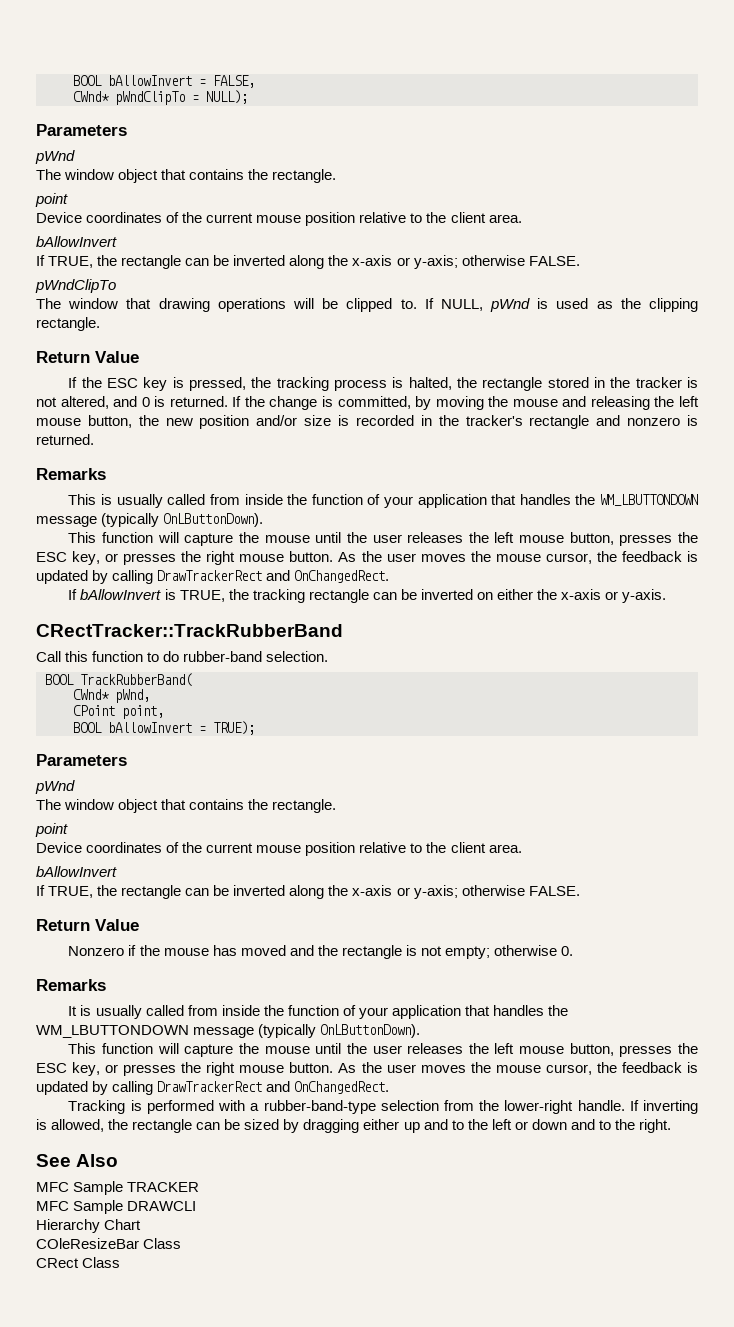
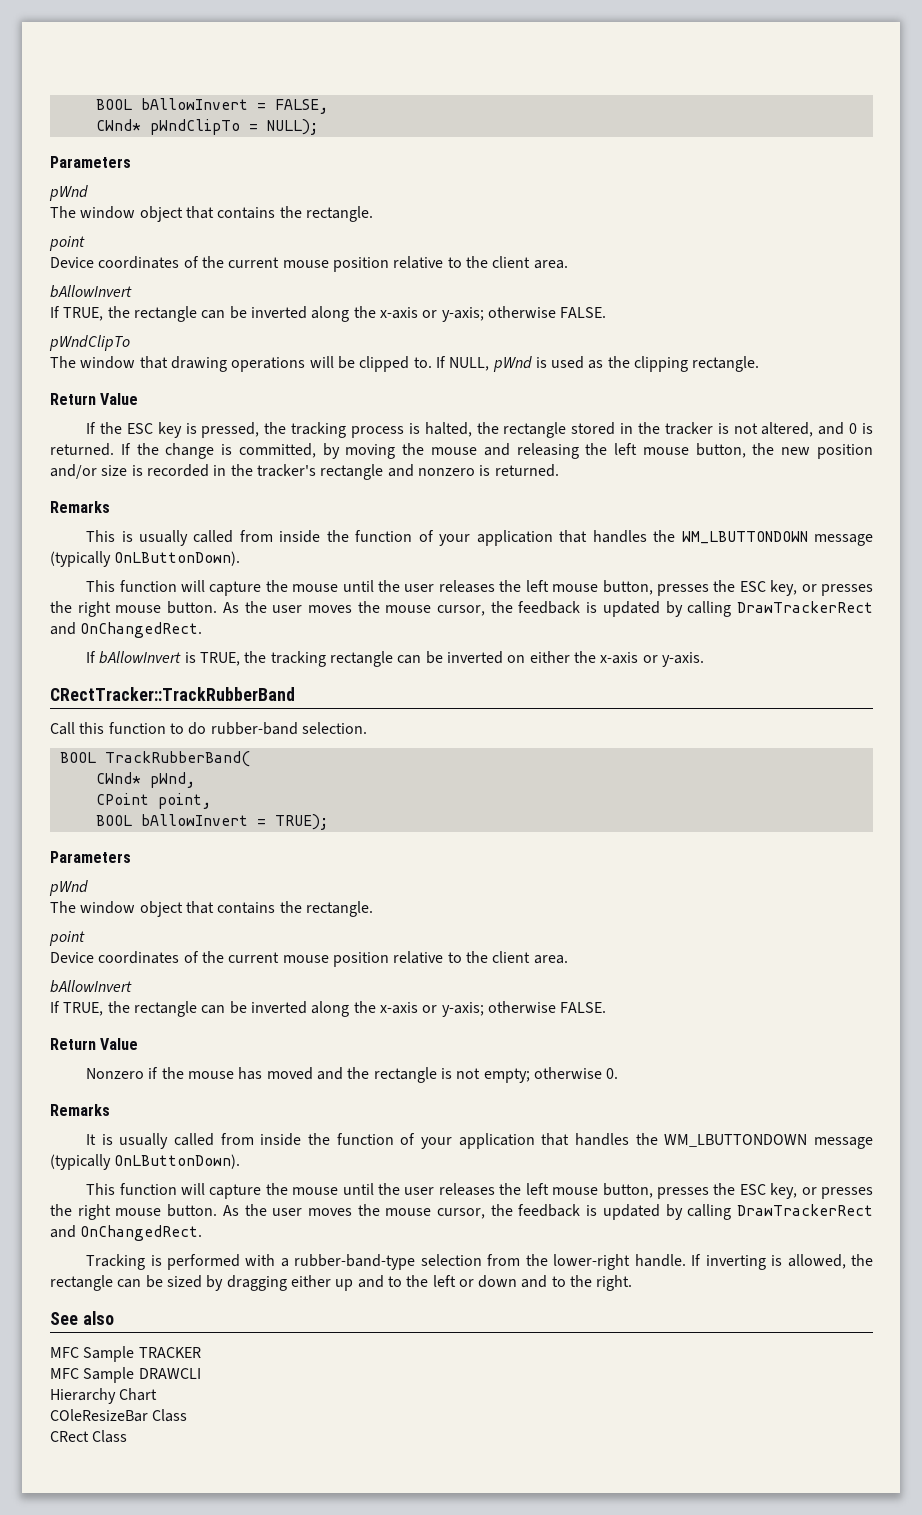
[76,1154,119,1167] Also -> [82,1311,114,1325] also

